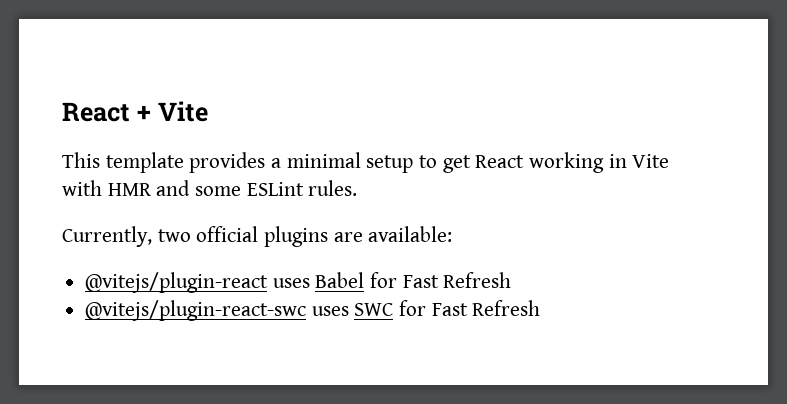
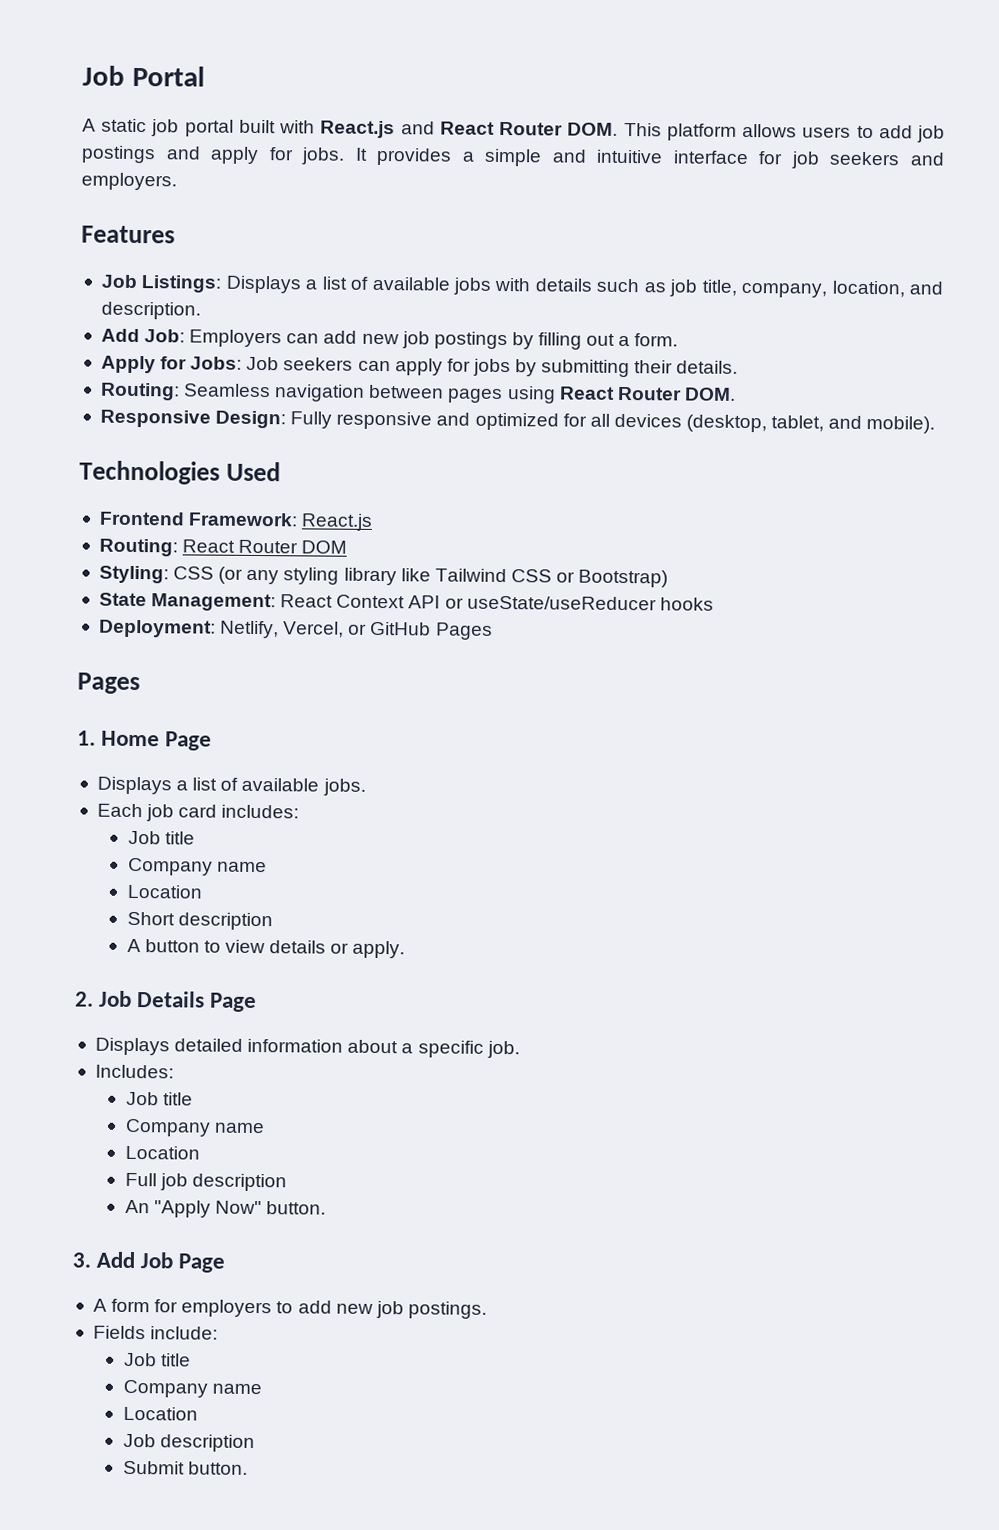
[62,101,208,122] [62,152,670,173] [62,180,358,196] [62,226,453,247] [85,272,512,293] [85,300,541,321] React + Vite // This template provides a minimal setup to get React working in Vite with HMR and some ESLint rules. // Currently, two official plugins are available: // @vitejs/plugin-react uses Babel for Fast Refresh // @vitejs/plugin-react-swc uses SWC for Fast Refresh -> [82,65,205,87] [82,118,946,143] [81,145,945,169] [81,172,177,191] [81,225,175,244] [100,274,944,298] [100,301,201,320] [100,328,679,350] [100,355,739,378] [99,382,736,404] [99,409,936,434] [79,460,281,485] [98,511,374,531] [98,538,348,557] [98,565,669,588] [98,592,714,612] [98,619,493,640] [77,672,140,695] [77,730,213,751] [96,776,366,796] [96,803,300,822] [127,830,195,845] [127,857,267,876] [126,884,203,899] [126,911,273,931] [126,938,406,959] [75,990,258,1013] [94,1037,520,1059] [94,1064,174,1079] [125,1091,193,1106] [124,1118,265,1137] [124,1145,200,1160] [124,1172,287,1192] [124,1199,326,1218] [72,1251,226,1273] [92,1298,487,1319] [92,1325,219,1340] [123,1352,191,1367] [122,1379,262,1398] [122,1406,198,1421] [122,1433,255,1453] [122,1460,248,1475] Job Portal // A static job portal built with React.js and React Router DOM. This platform allows users to add job postings and apply for jobs. It provides a simple and intuitive interface for job seekers and employers. // Features // Job Listings: Displays a list of available jobs with details such as job title, company, location, and description. // Add Job: Employers can add new job postings by filling out a form. // Apply for Jobs: Job seekers can apply for jobs by submitting their details. // Routing: Seamless navigation between pages using React Router DOM. // Responsive Design: Fully responsive and optimized for all devices (desktop, tablet, and mobile). // Technologies Used // Frontend Framework: React.js // Routing: React Router DOM // Styling: CSS (or any styling library like Tailwind CSS or Bootstrap) // State Management: React Context API or useState/useReducer hooks // Deployment: Netlify, Vercel, or GitHub Pages // Pages // 1. Home Page // Displays a list of available jobs. // Each job card includes: // Job title // Company name // Location // Short description // A button to view details or apply. // 2. Job Details Page // Displays detailed information about a specific job. // Includes: // Job title // Company name // Location // Full job description // An "Apply Now" button. // 3. Add Job Page // A form for employers to add new job postings. // Fields include: // Job title // Company name // Location // Job description // Submit button.

